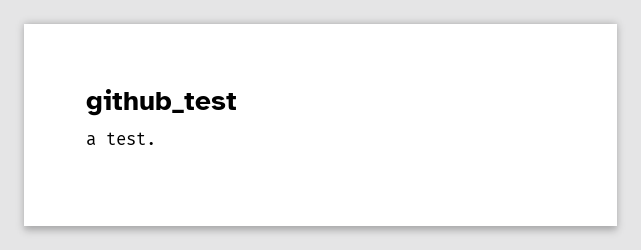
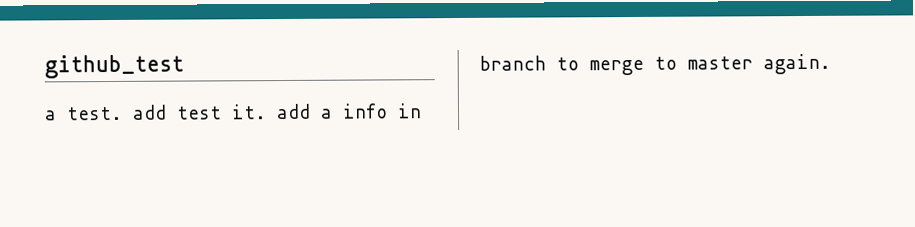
(156, 138) none -> [132,103,422,120] [479,53,831,76] add test it. add a info in branch to merge to master again.

